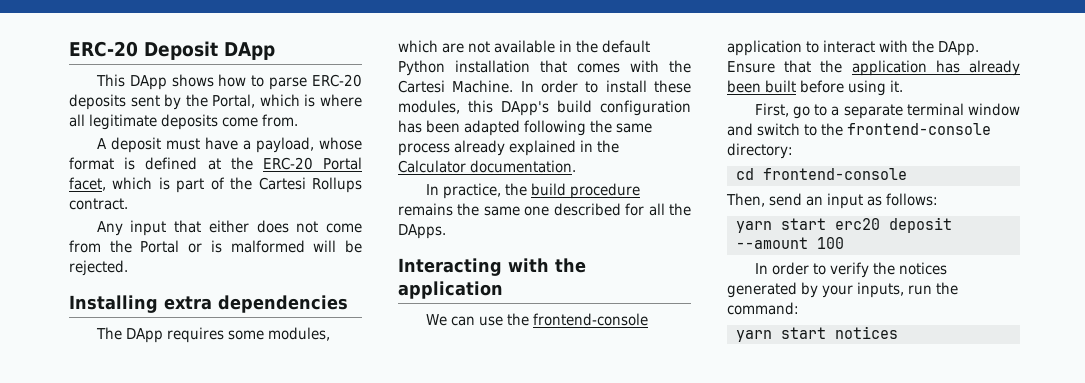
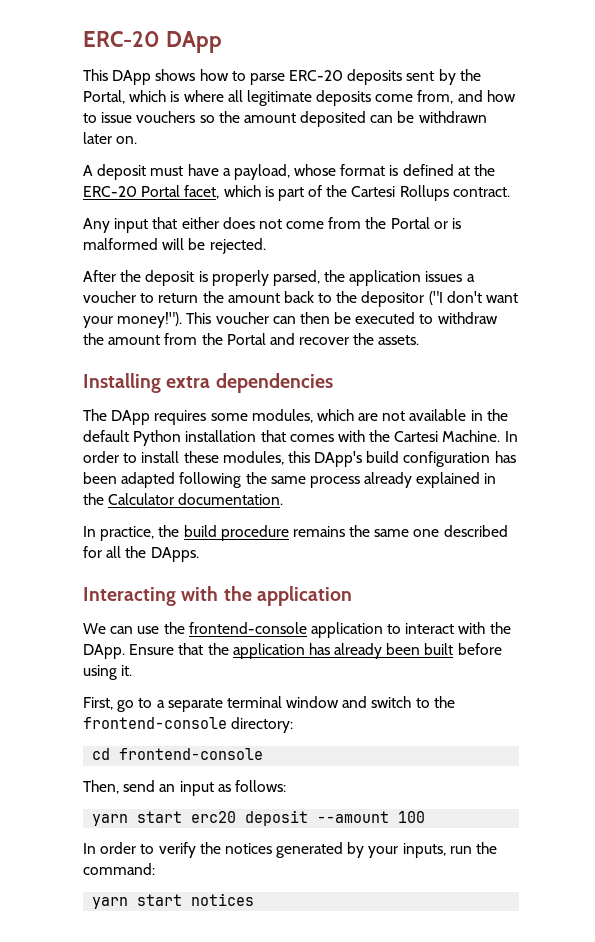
[69,41,218,60] ERC-20 Deposit -> [83,31,160,47] ERC-20
[262,114,299,127] from. -> [417,90,516,104] [83,111,487,127] [83,132,138,144] from, and how to issue vouchers so the amount deposited can be withdrawn later on.
(128, 268) none -> [83,270,475,286] [83,291,519,307] [83,312,498,328] [83,333,420,345] // After the deposit is properly parsed, the application issues a voucher to return the amount back to the depositor ("I don't want your money!"). This voucher can then be executed to withdraw the amount from the Portal and recover the assets.

